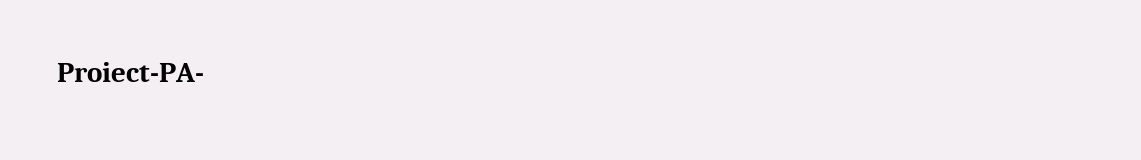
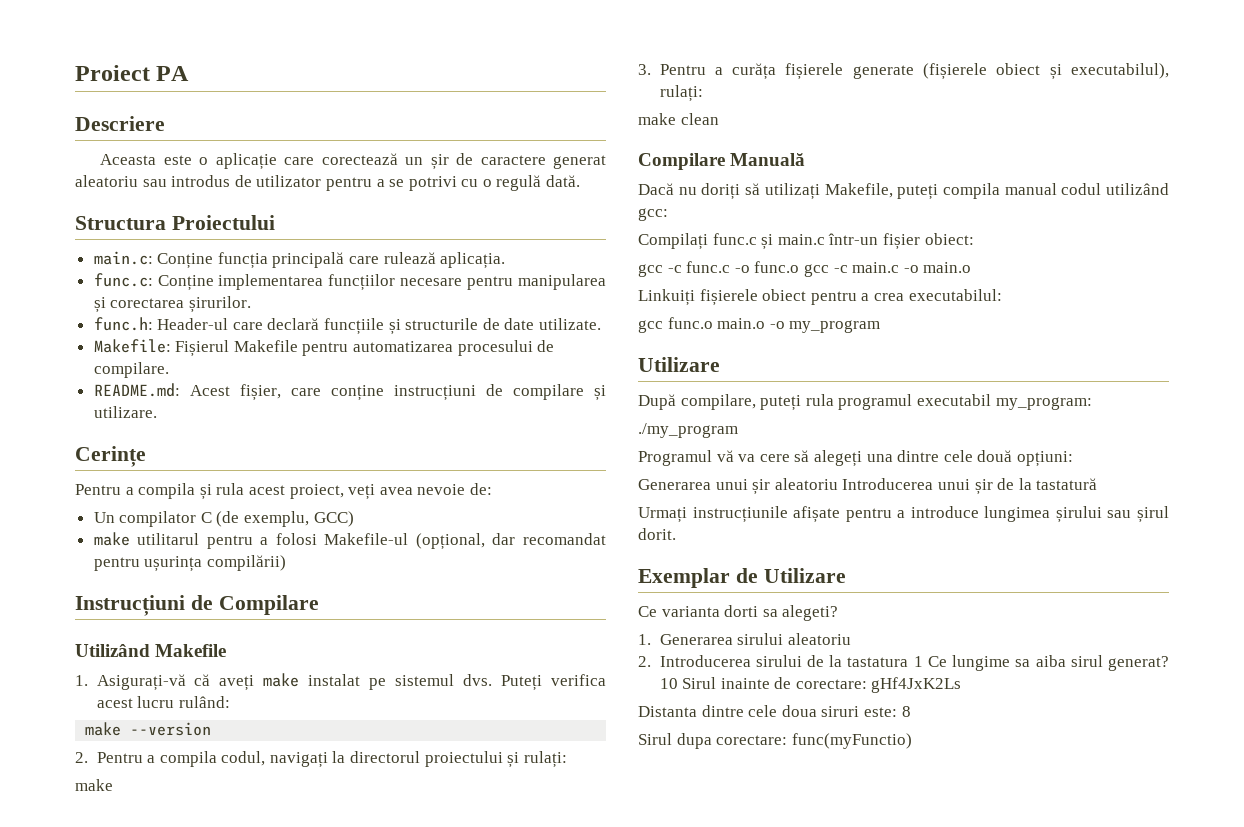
[57,62,204,82] Proiect-PA- -> [75,65,190,81] [75,116,165,131] [100,153,606,170] [75,175,581,191] [75,215,275,230] [93,251,506,269] [93,273,606,291] [93,296,251,313] [93,317,602,335] [93,339,555,357] [93,362,169,378] [93,383,606,401] [93,406,157,418] [75,446,146,467] [75,483,492,500] [93,511,354,527] [93,532,606,550] [93,555,286,572] [75,595,319,616] [75,644,227,657] [75,673,607,691] [96,696,230,708] [85,722,212,736] [75,751,567,768] [75,779,113,791] [638,63,1169,80] [659,85,703,102] [638,113,719,125] [638,153,806,170] [638,183,1169,200] [638,208,668,221] [638,233,974,250] [638,261,972,277] [638,289,1002,306] [638,317,881,333] [638,357,720,372] [638,394,1092,411] [638,423,738,438] [638,450,1073,467] [638,478,1098,495] [638,506,1169,523] [638,528,676,540] [638,568,846,588] [638,605,839,621] [638,633,851,645] [638,655,1169,671] [659,677,962,693] [638,705,911,717] [638,733,912,749] Proiect PA // Descriere // Aceasta este o aplicație care corectează un șir de caractere generat aleatoriu sau introdus de utilizator pentru a se potrivi cu o regulă dată. // Structura Proiectului // main.c: Conține funcția principală care rulează aplicația. // func.c: Conține implementarea funcțiilor necesare pentru manipularea și corectarea șirurilor. // func.h: Header-ul care declară funcțiile și structurile de date utilizate. // Makefile: Fișierul Makefile pentru automatizarea procesului de compilare. // README.md: Acest fișier, care conține instrucțiuni de compilare și utilizare. // Cerințe // Pentru a compila și rula acest proiect, veți avea nevoie de: // Un compilator C (de exemplu, GCC) // make utilitarul pentru a folosi Makefile-ul (opțional, dar recomandat pentru ușurința compilării) // Instrucțiuni de Compilare // Utilizând Makefile // 1. Asigurați-vă că aveți make instalat pe sistemul dvs. Puteți verifica acest lucru rulând: // make --version // 2. Pentru a compila codul, navigați la directorul proiectului și rulați: // make // 3. Pentru a curăța fișierele generate (fișierele obiect și executabilul), rulați: // make clean // Compilare Manuală // Dacă nu doriți să utilizați Makefile, puteți compila manual codul utilizând gcc: // Compilați func.c și main.c într-un fișier obiect: // gcc -c func.c -o func.o gcc -c main.c -o main.o // Linkuiți fișierele obiect pentru a crea executabilul: // gcc func.o main.o -o my_program // Utilizare // După compilare, puteți rula programul executabil my_program: // ./my_program // Programul vă va cere să alegeți una dintre cele două opțiuni: // Generarea unui șir aleatoriu Introducerea unui șir de la tastatură // Urmați instrucțiunile afișate pentru a introduce lungimea șirului sau șirul dorit. // Exemplar de Utilizare // Ce varianta dorti sa alegeti? // 1. Generarea sirului aleatoriu // 2. Introducerea sirului de la tastatura 1 Ce lungime sa aiba sirul generat? 10 Sirul inainte de corectare: gHf4JxK2Ls // Distanta dintre cele doua siruri este: 8 // Sirul dupa corectare: func(myFunctio)

